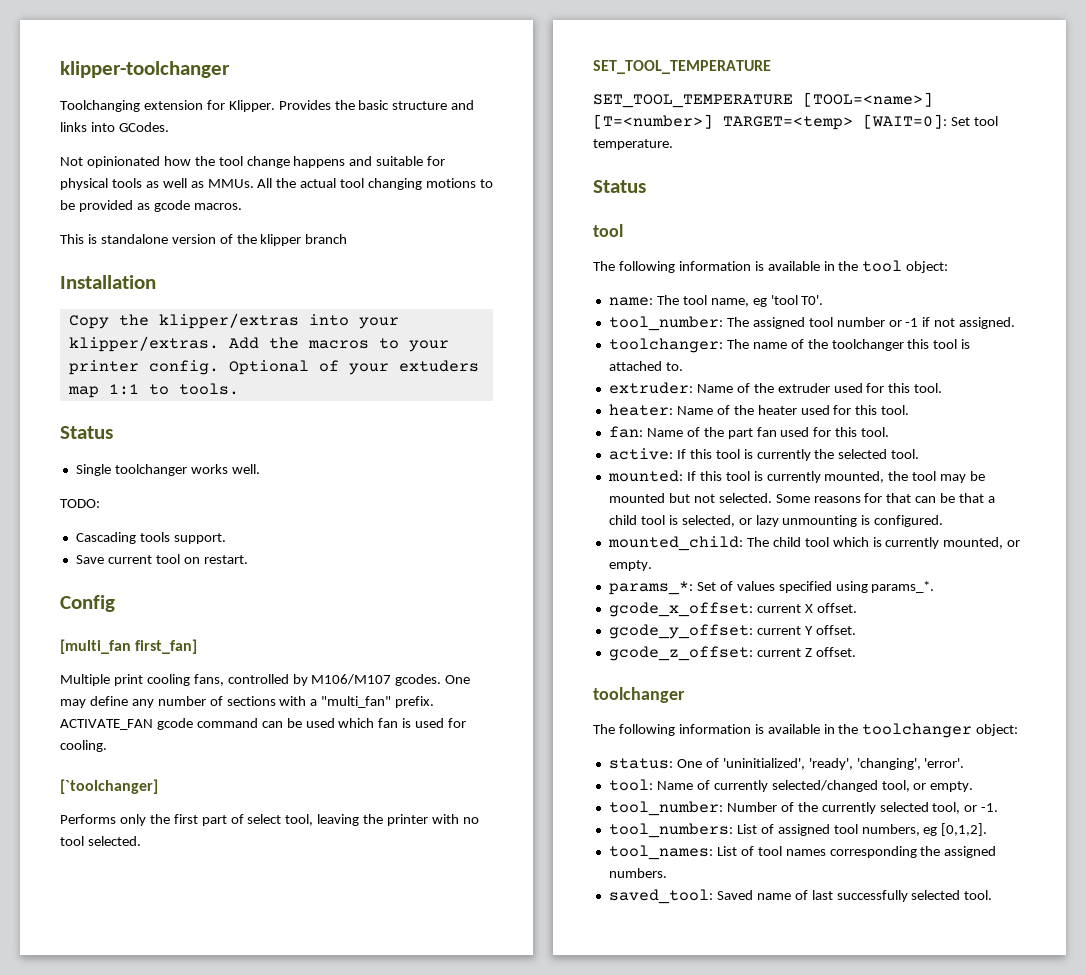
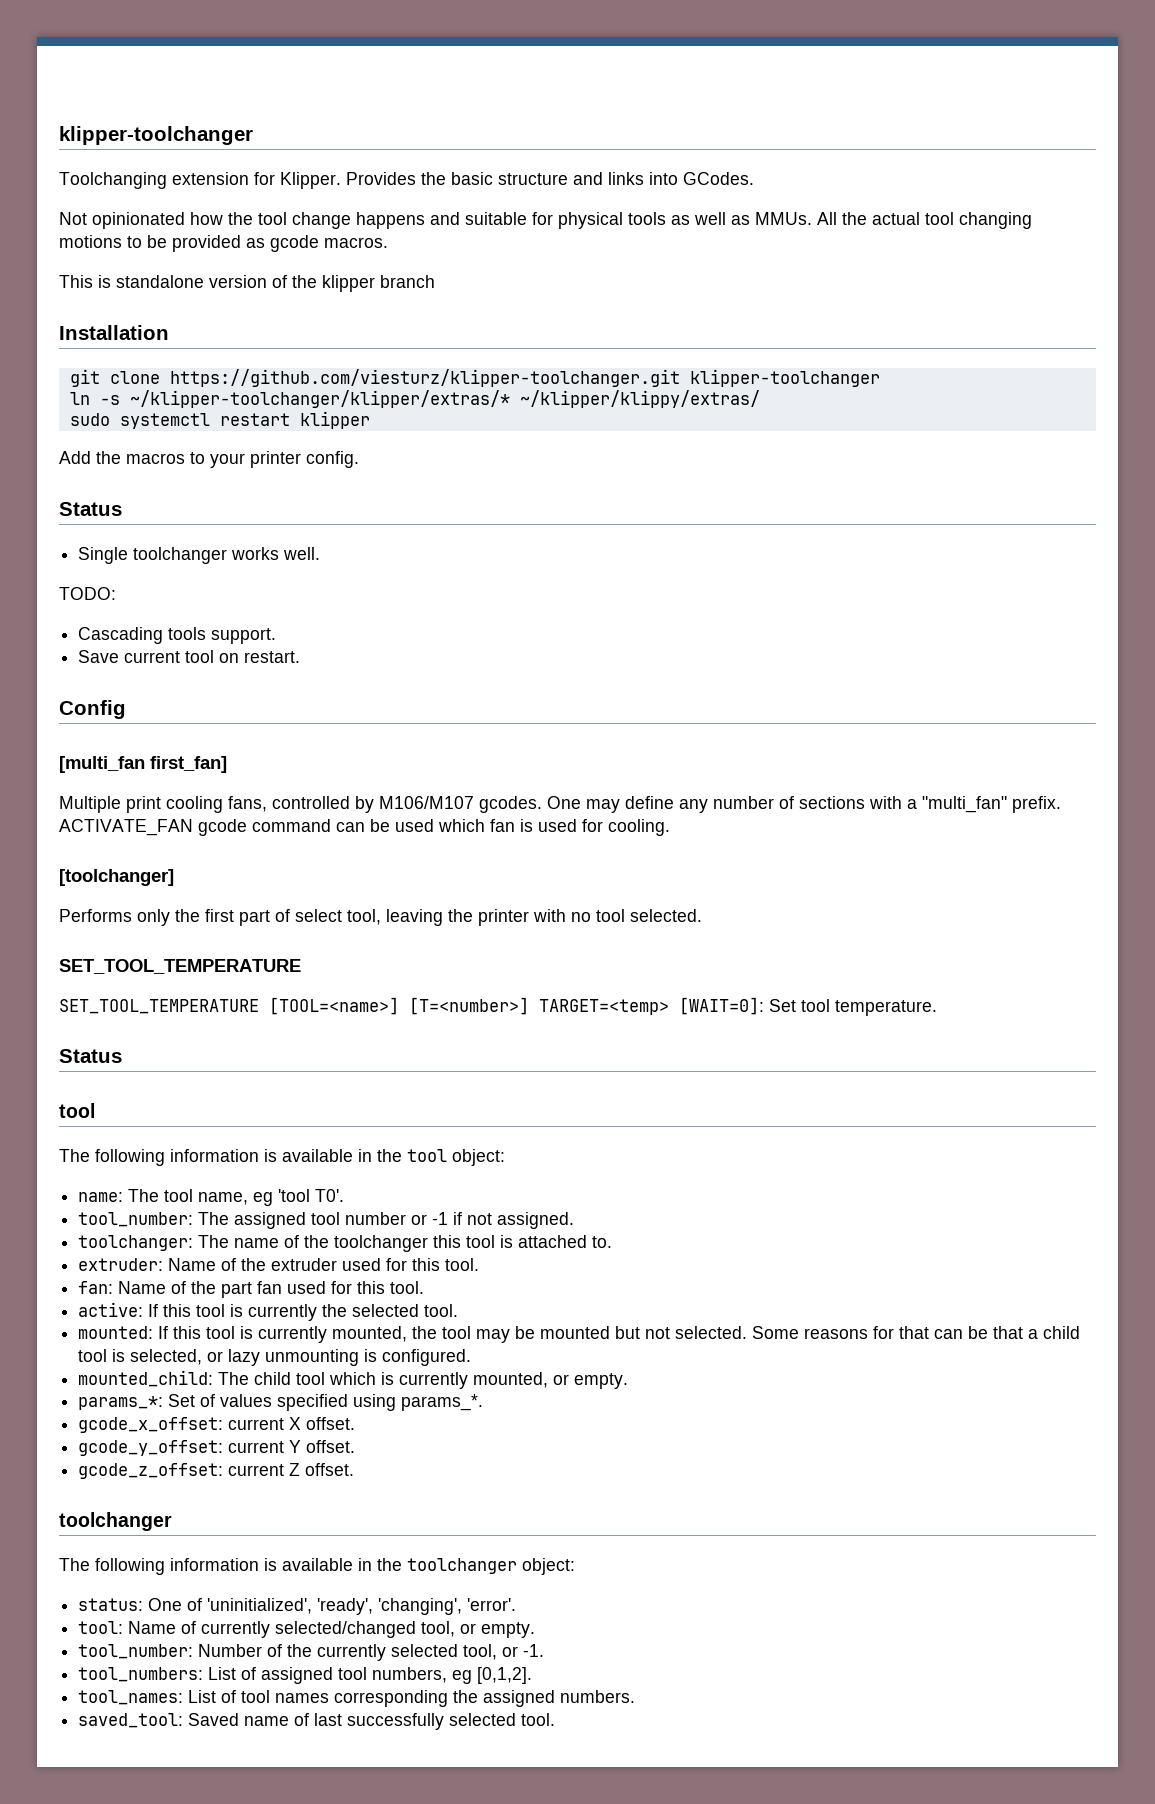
[68,313,399,329] [68,336,219,352] Copy the klipper/extras into your klipper/extras. -> [69,369,880,387] [69,390,760,408] [69,411,370,429] git clone https://github.com/viesturz/klipper-toolchanger.git klipper-toolchanger // ln -s ~/klipper-toolchanger/klipper/extras/* ~/klipper/klippy/extras/ // sudo systemctl restart klipper //
[228,360,479,375] [67,383,239,398] Optional of your extuders map 1:1 to tools. -> (359, 459) none
[60,779,158,794] [`toolchanger] -> [59,869,174,886] [toolchanger]
[608,404,910,416] // heater: Name of the heater used for this tool. -> (480, 1264) none

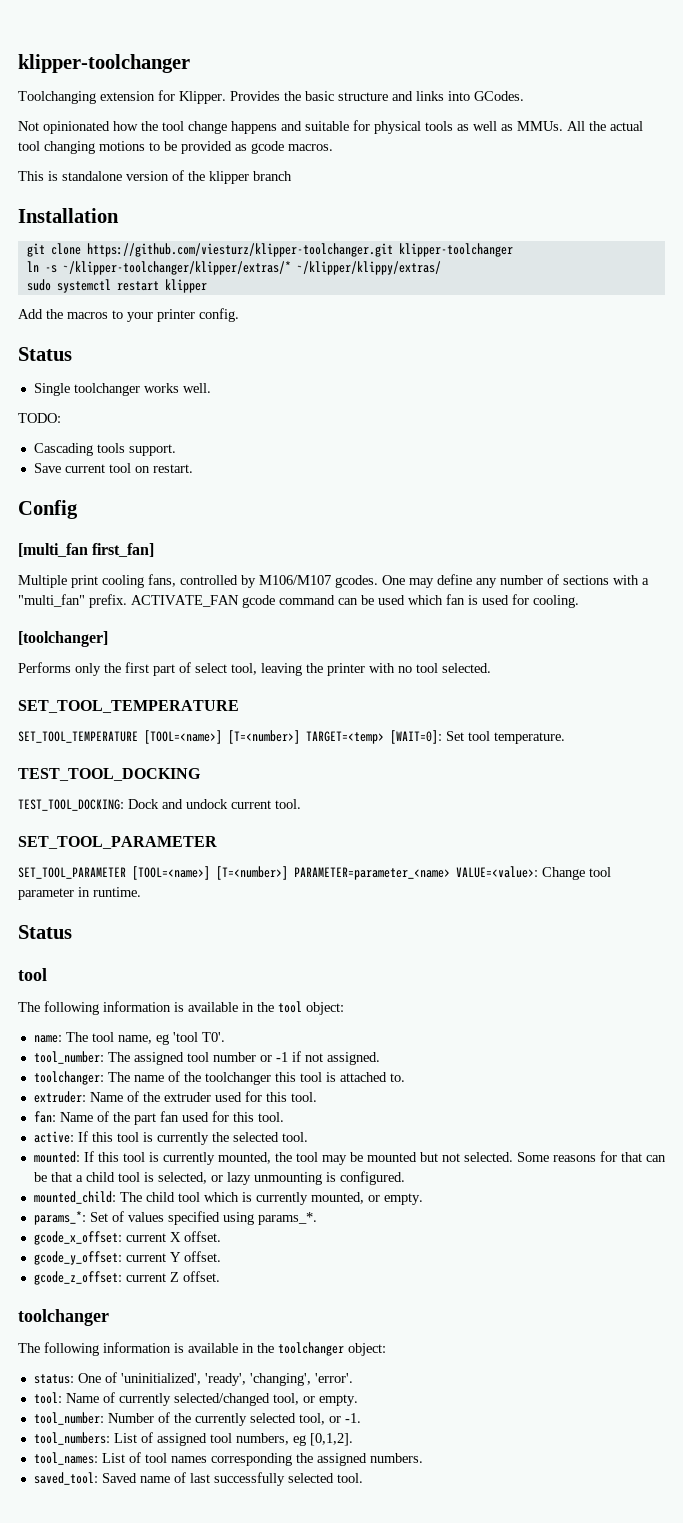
(937, 1008) none -> [18,768,201,781] [18,799,301,811] [18,836,217,849] [18,866,611,880] [18,887,141,900] // TEST_TOOL_DOCKING // TEST_TOOL_DOCKING: Dock and undock current tool. // SET_TOOL_PARAMETER // SET_TOOL_PARAMETER [TOOL=<name>] [T=<number>] PARAMETER=parameter_<name> VALUE=<value>: Change tool parameter in runtime.

